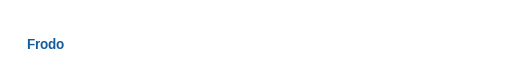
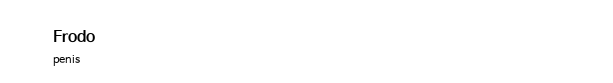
(64, 43) none -> [53,55,80,66] // penis

